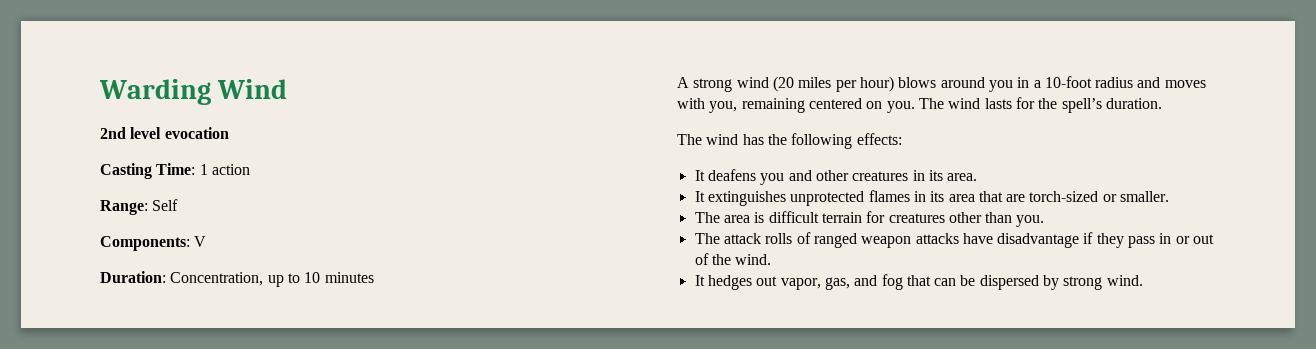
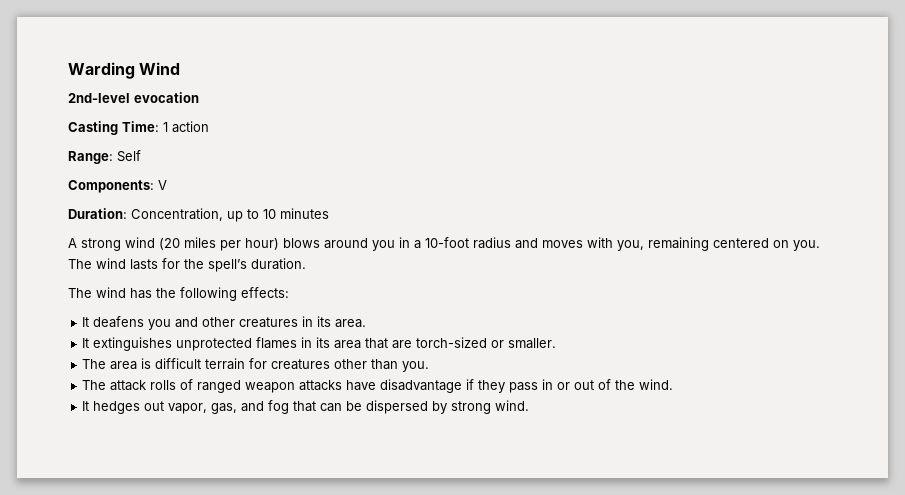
[100,127,162,139] 2nd level -> [68,93,130,103] 2nd-level

